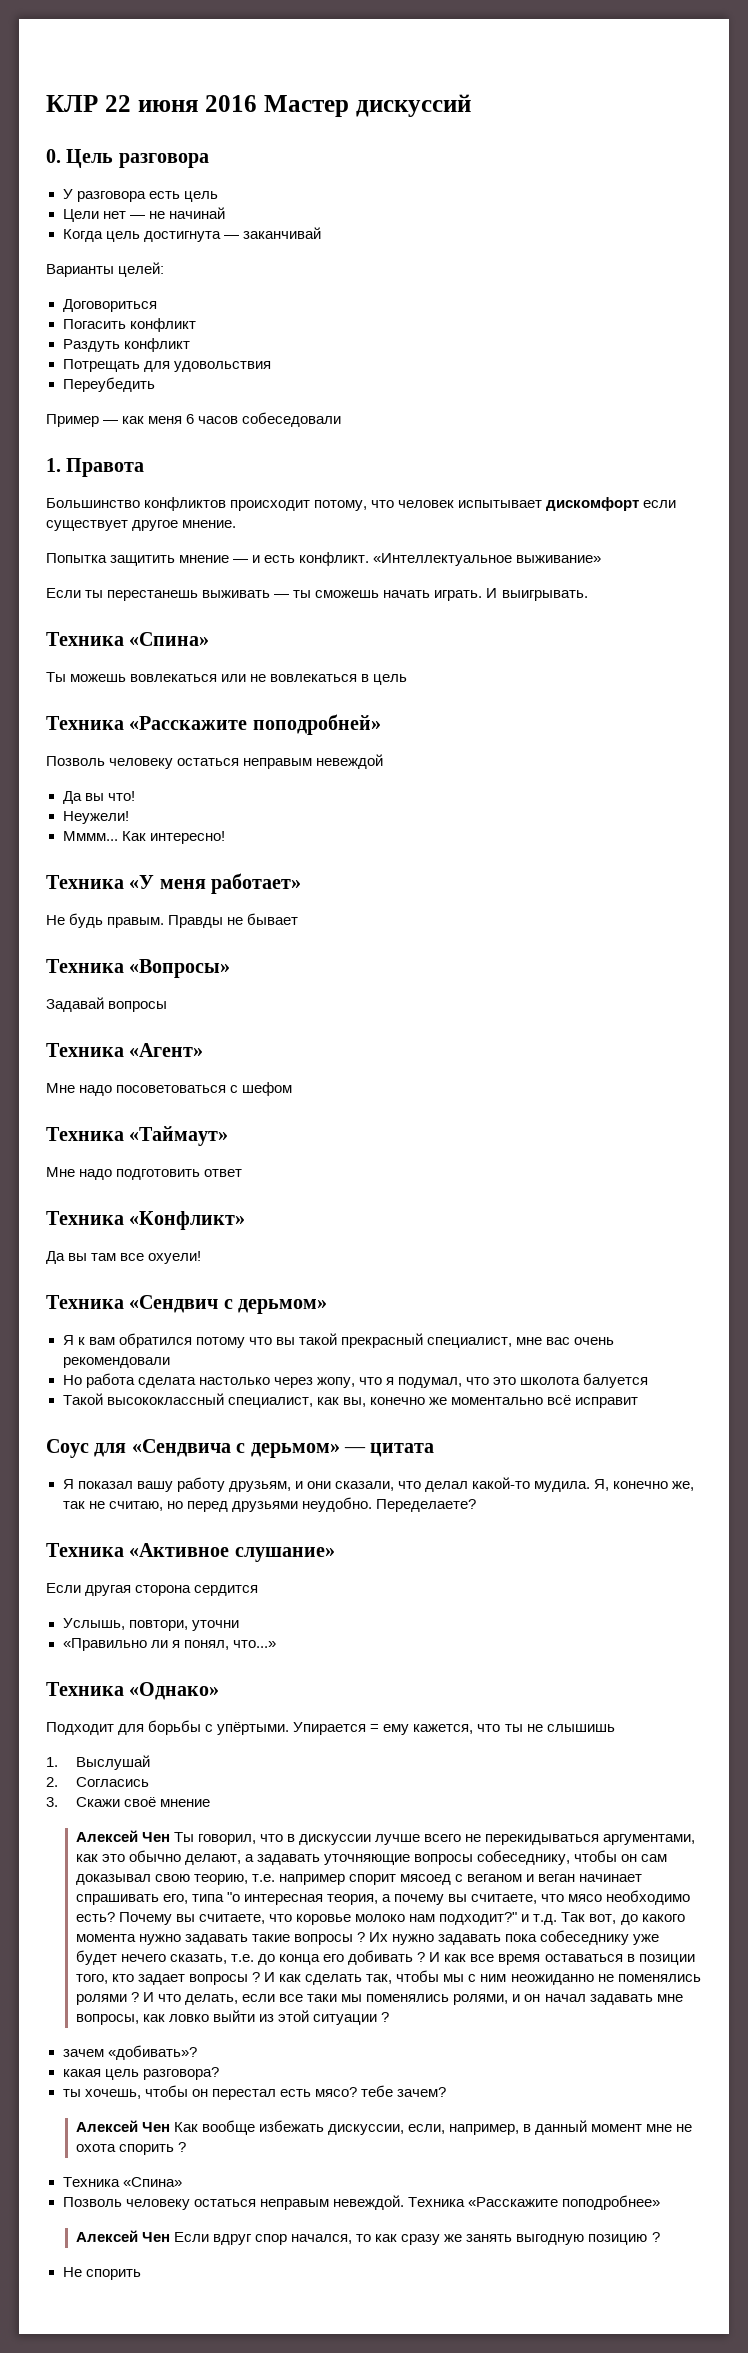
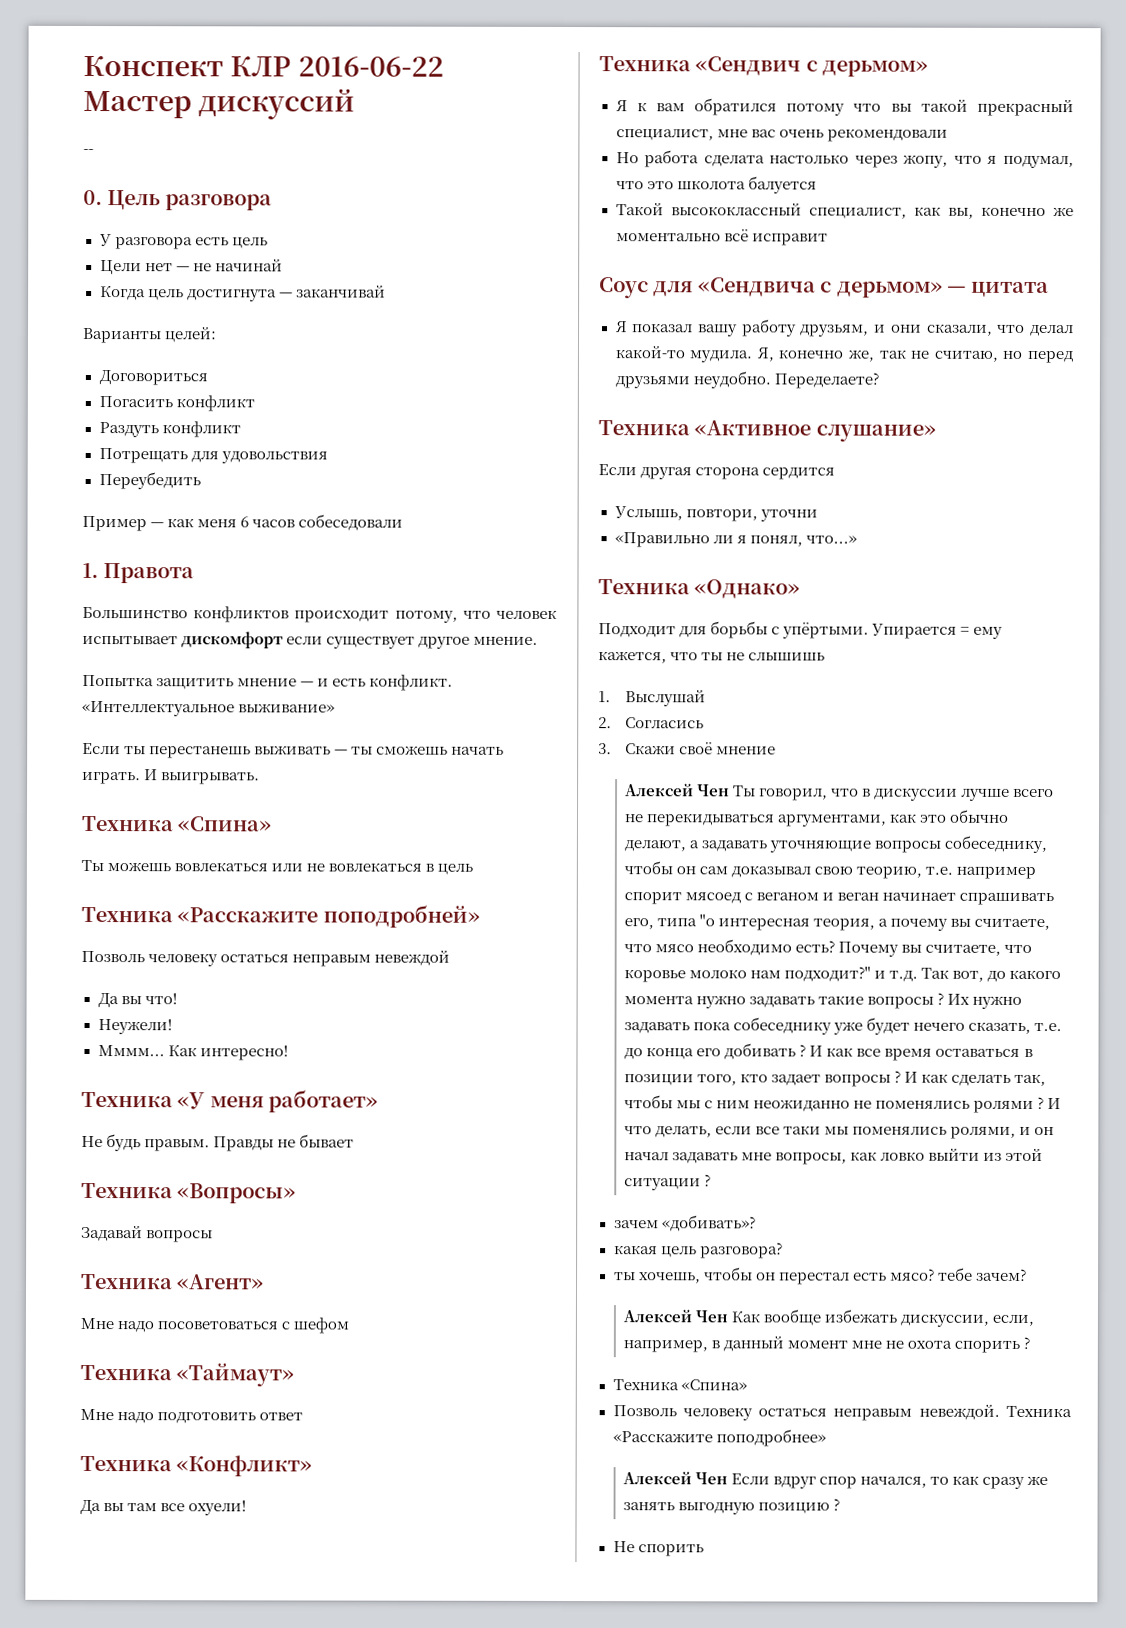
[46,95,258,112] КЛР 22 июня 2016 -> [83,55,444,77] Конспект КЛР 2016-06-22
(471, 105) none -> [83,148,94,155] // --

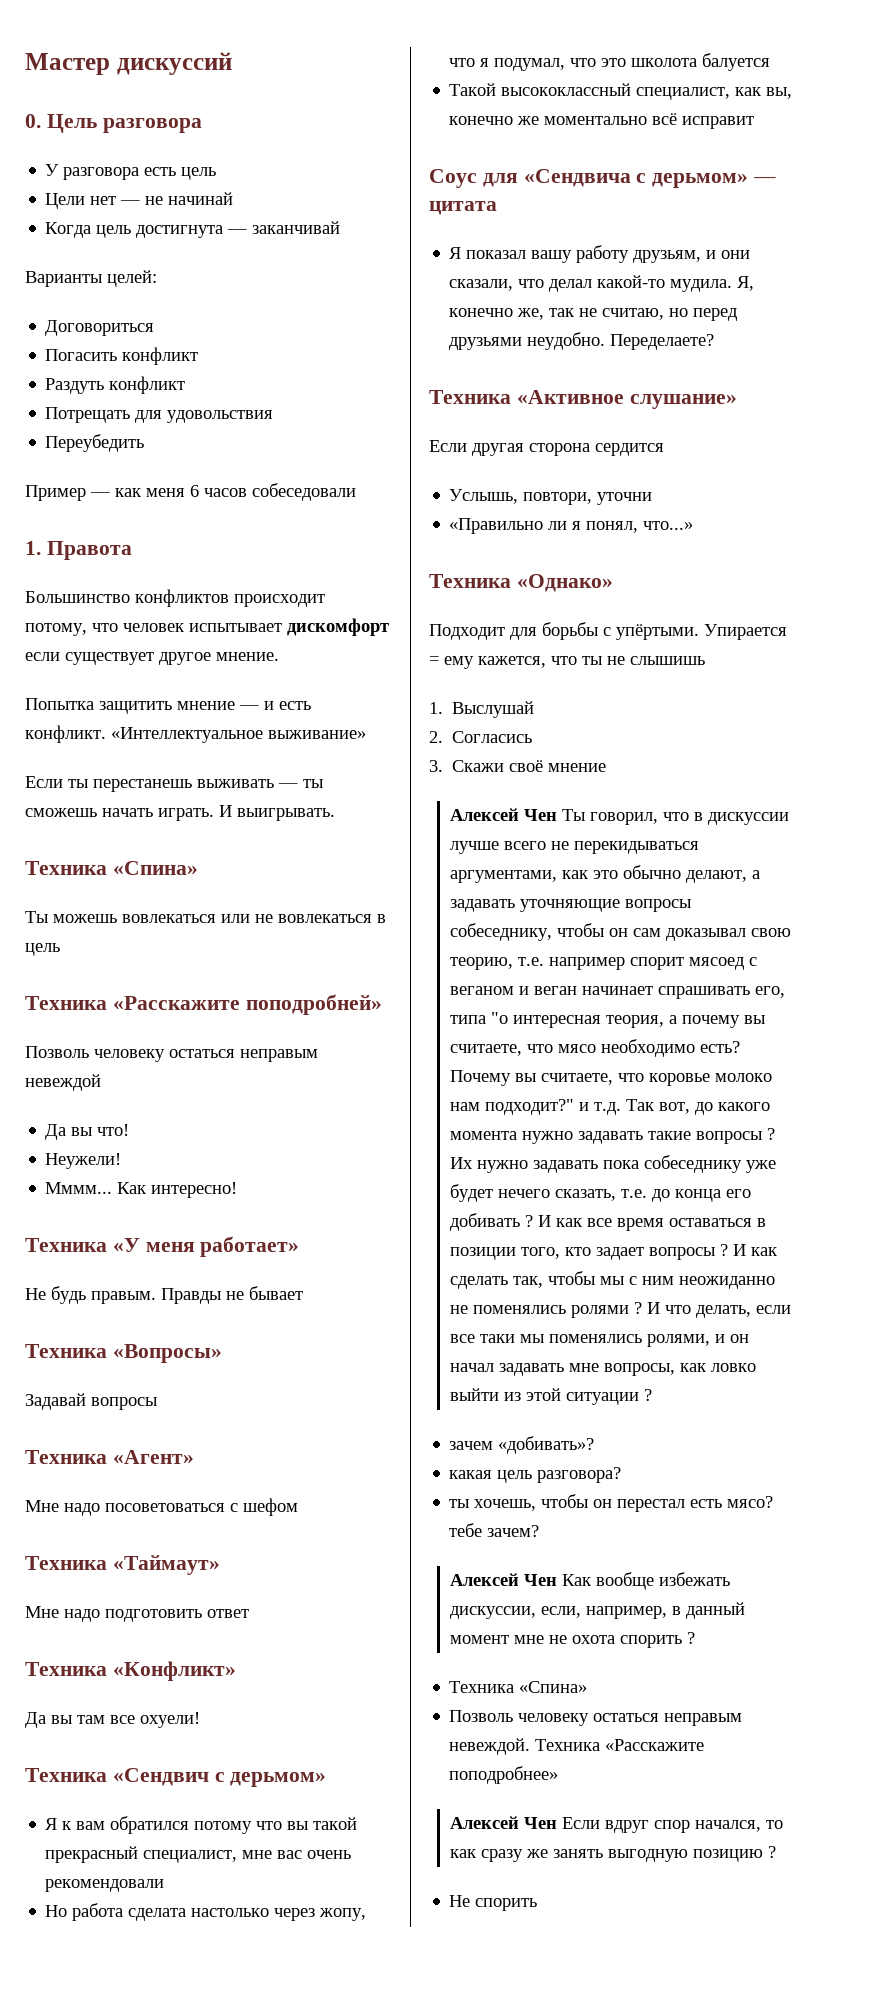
[83,55,444,77] Конспект КЛР 2016-06-22 -> (25, 64) none
[83,148,94,155] // -- -> (232, 63) none

